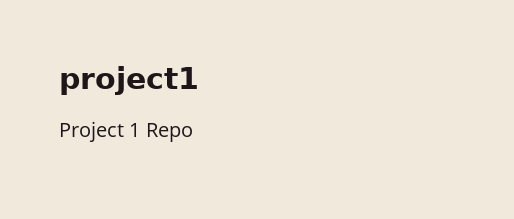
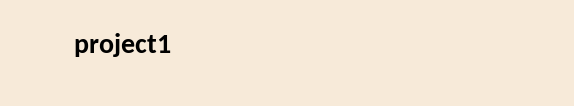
[59,121,193,142] // Project 1 Repo -> (171, 45) none

